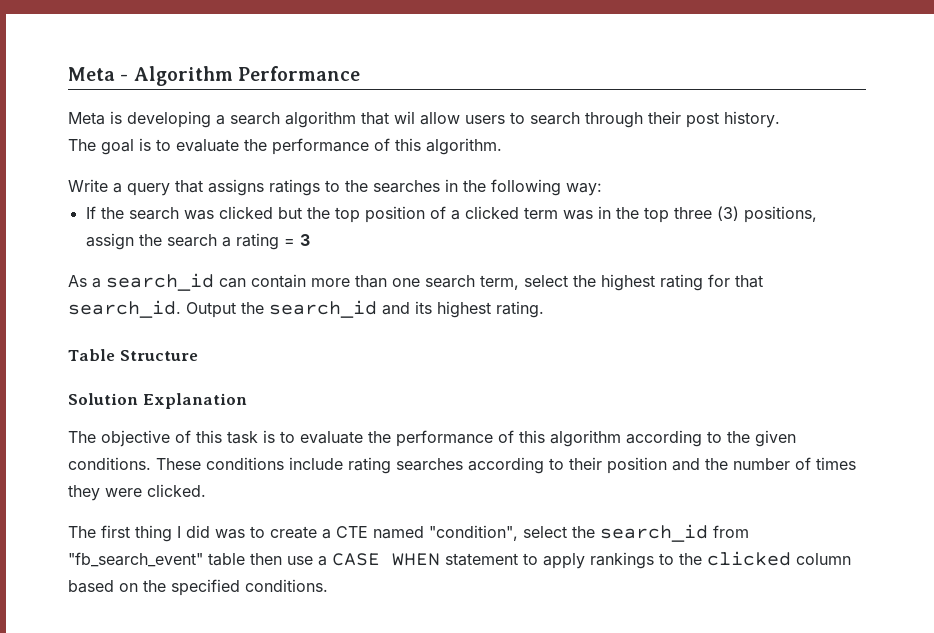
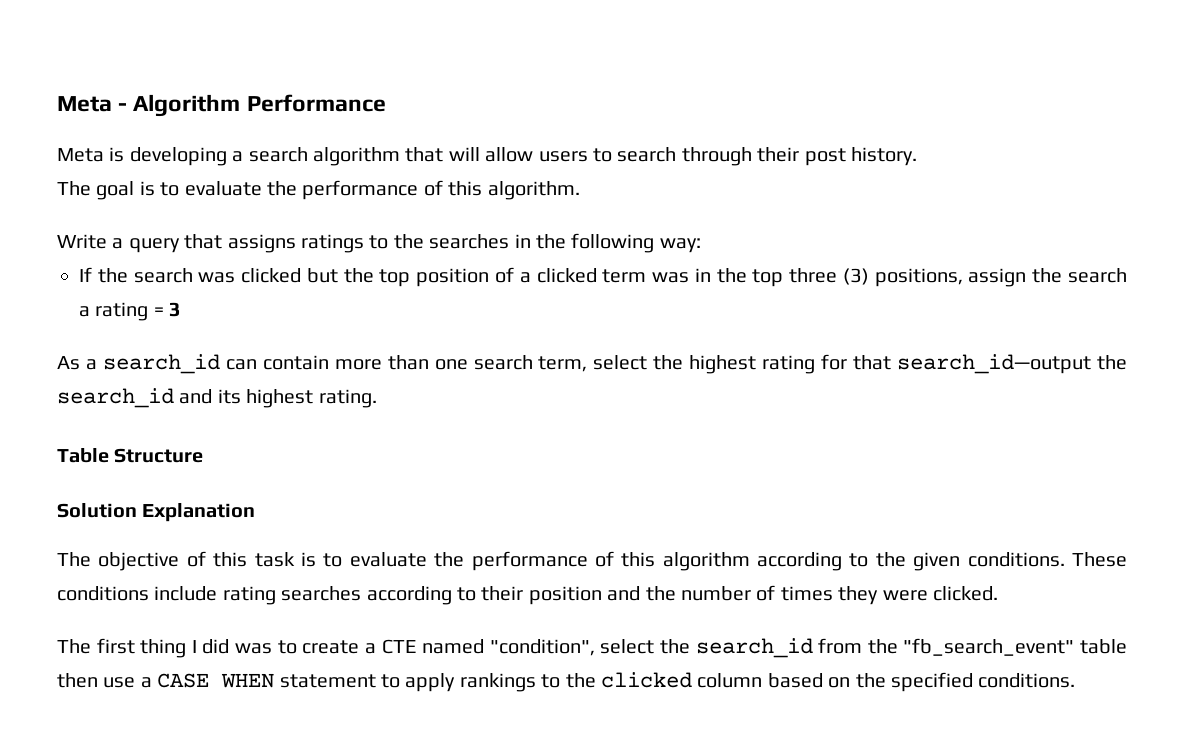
[394,111,415,124] wil -> [448,147,480,161] will
[68,300,236,318] search_id. Output -> [897,354,1092,374] search_id—output
(749, 531) none -> [867,639,898,654] the

